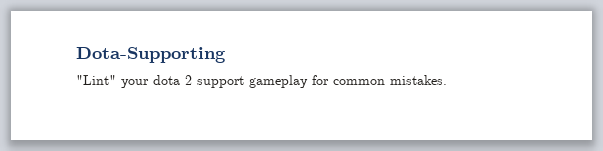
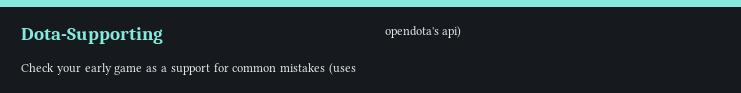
[76,75,447,88] "Lint" your dota 2 support gameplay for common mistakes. -> [21,63,357,75] [385,26,462,38] Check your early game as a support for common mistakes (uses opendota's api)

